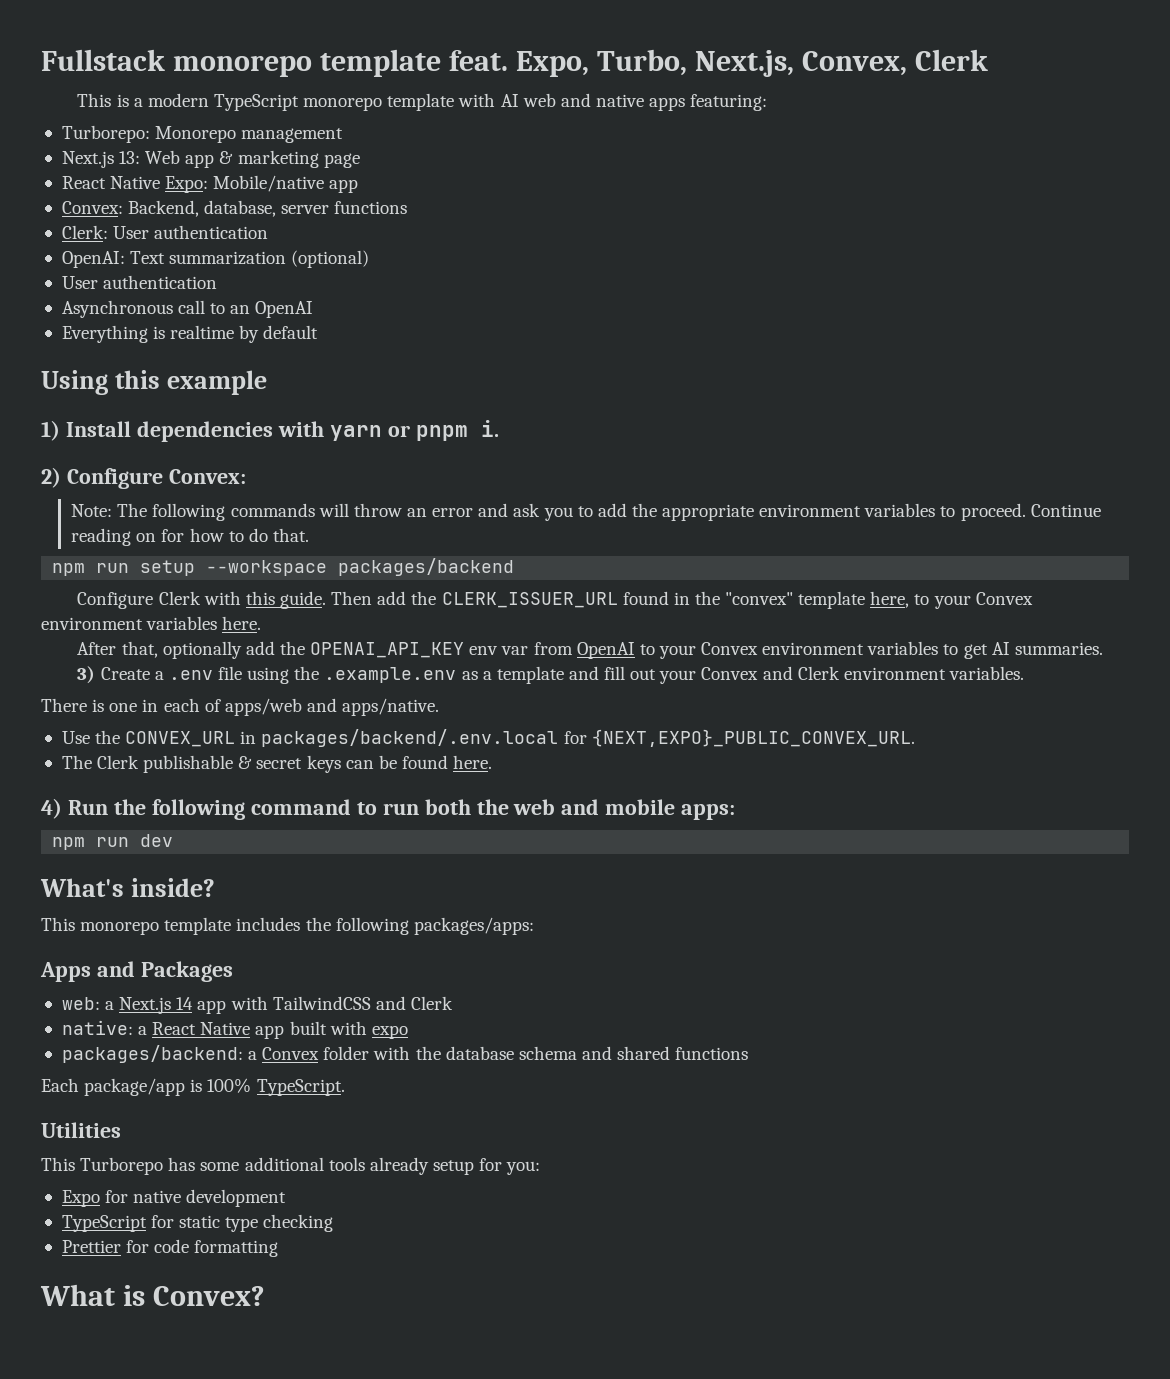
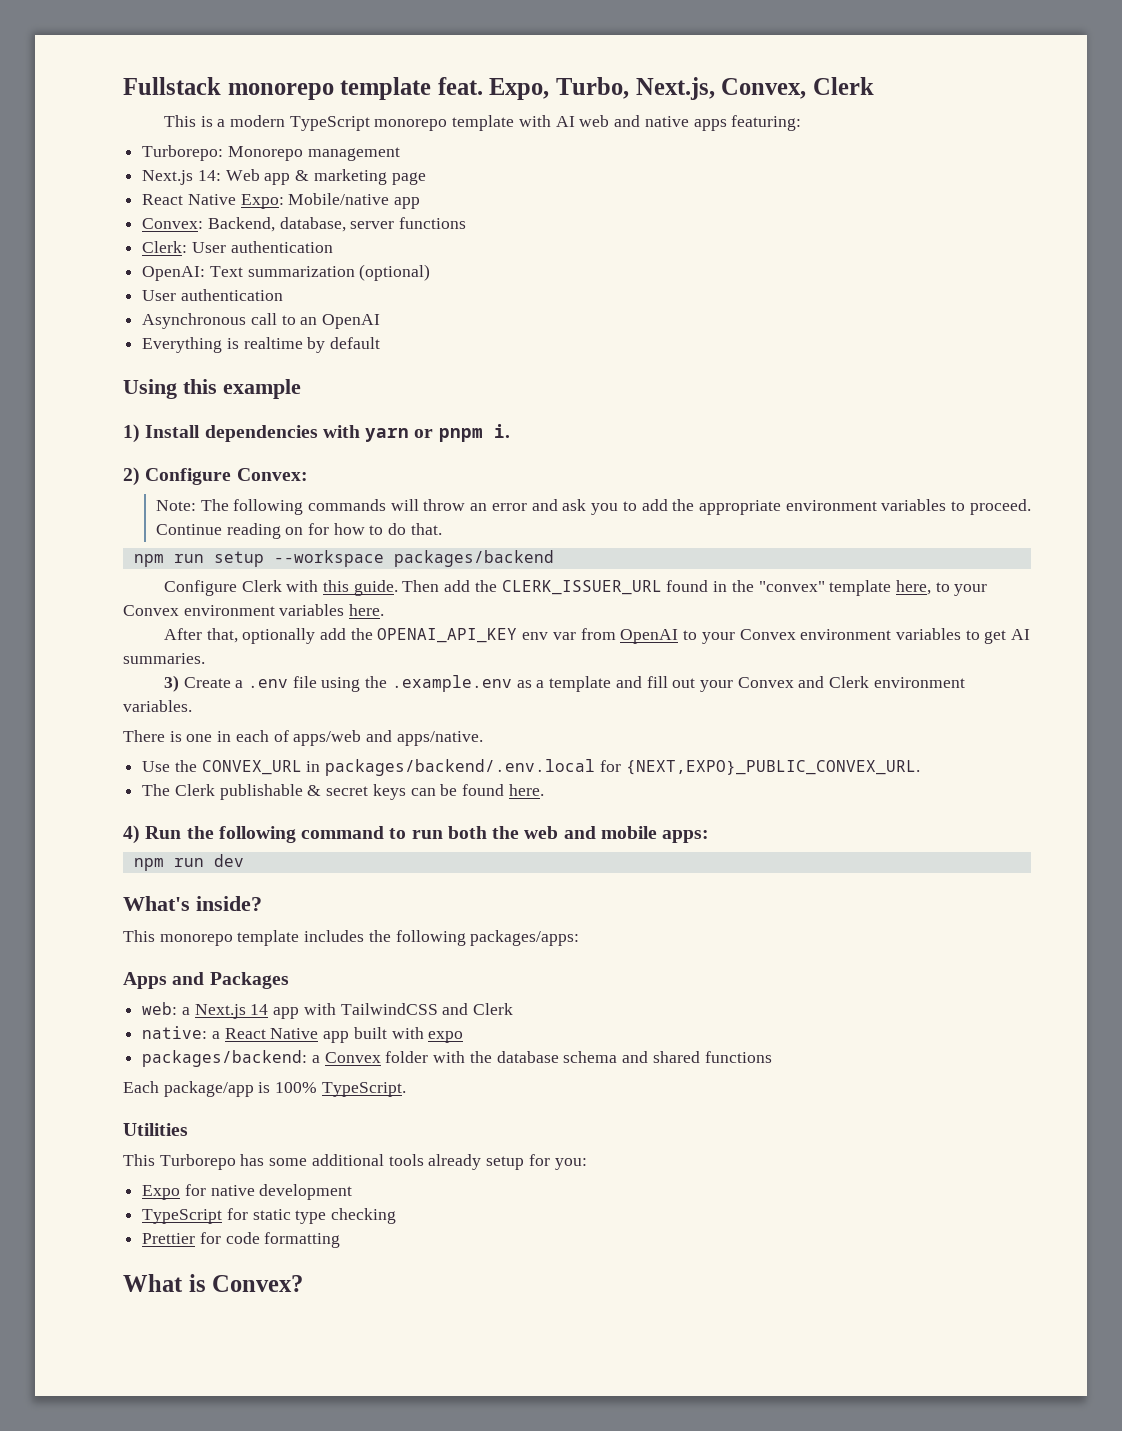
[119,151,141,164] 13: -> [197,170,221,181] 14:

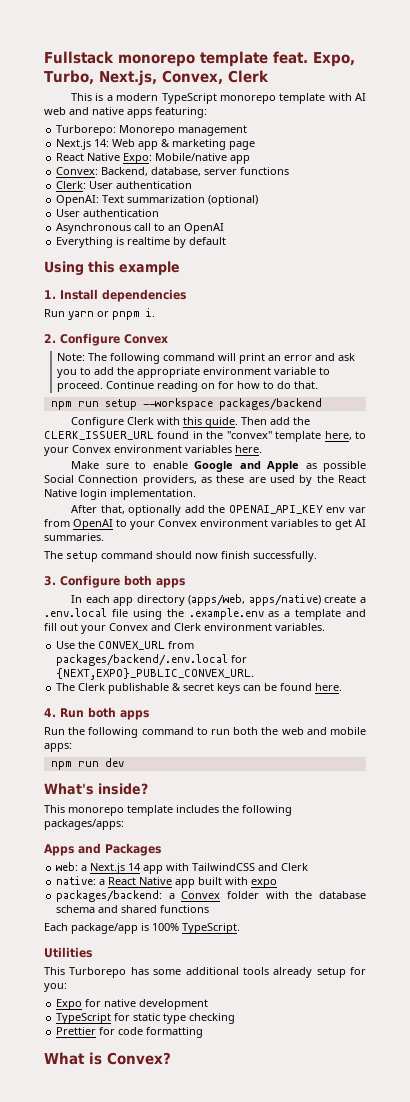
[123,424,140,443] 1) -> [44,290,56,299] 1.
[322,425,360,438] with -> [44,309,65,317] // Run
[123,467,308,486] 2) Configure Convex: -> [44,333,168,346] 2. Configure Convex
[308,499,466,511] commands will throw -> [163,353,266,364] command will print
[881,499,947,511] variables -> [274,367,317,375] variable
(385, 610) none -> [71,461,366,472] [44,475,366,486] [44,489,196,500] // Make sure to enable Google and Apple as possible Social Connection providers, as these are used by the React Native login implementation.
[163,675,289,692] 3) Create a .env -> [44,551,317,562] [44,575,185,588] [71,594,366,606] [44,608,107,617] The setup command should now finish successfully. // 3. Configure both apps // In each app directory (apps/web, apps/native) create a .env.local
[123,730,483,746] // There is one in each of apps/web and apps/native. -> (325, 627) none
[306,761,321,772] in -> [168,641,195,649] from
[123,825,140,844] 4) -> [44,707,149,720] 4. Run both apps //

